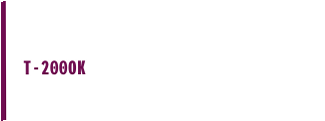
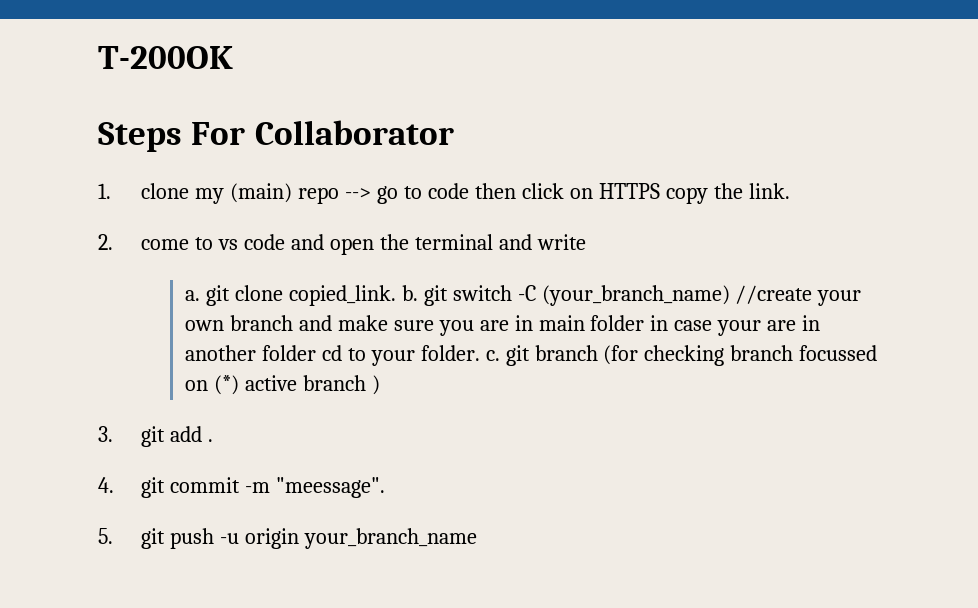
(87, 68) none -> [98,120,454,152] [98,183,790,204] [98,234,586,255] [184,285,862,306] [184,315,821,336] [184,345,878,366] [184,375,380,395] [98,426,214,447] [98,477,386,498] [98,528,478,549] // Steps For Collaborator // 1. clone my (main) repo --> go to code then click on HTTPS copy the link. // 2. come to vs code and open the terminal and write // a. git clone copied_link. b. git switch -C (your_branch_name) //create your own branch and make sure you are in main folder in case your are in another folder cd to your folder. c. git branch (for checking branch focussed on (*) active branch ) // 3. git add . // 4. git commit -m "meessage". // 5. git push -u origin your_branch_name

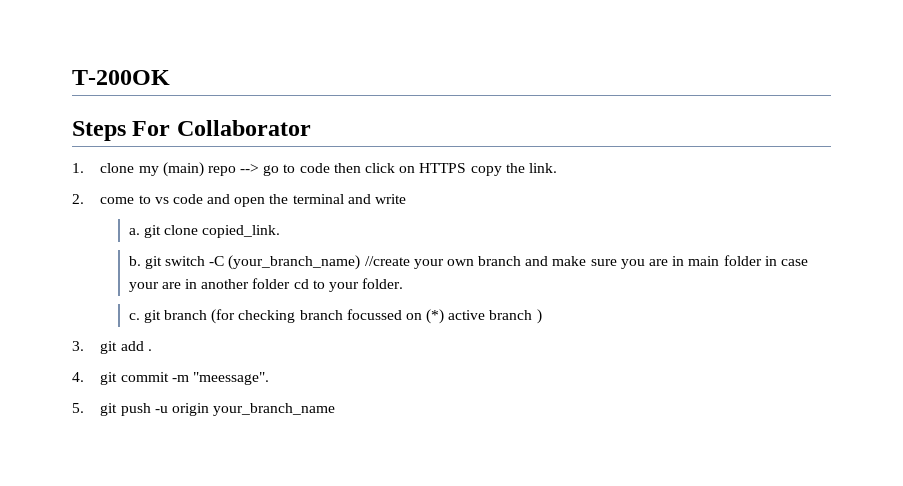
(396, 295) none -> (281, 231) //
(480, 353) none -> (404, 283) //

